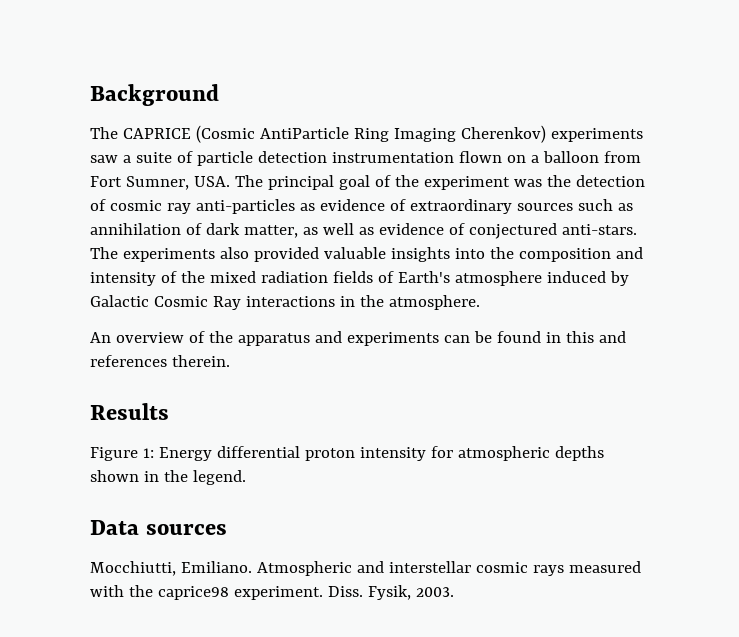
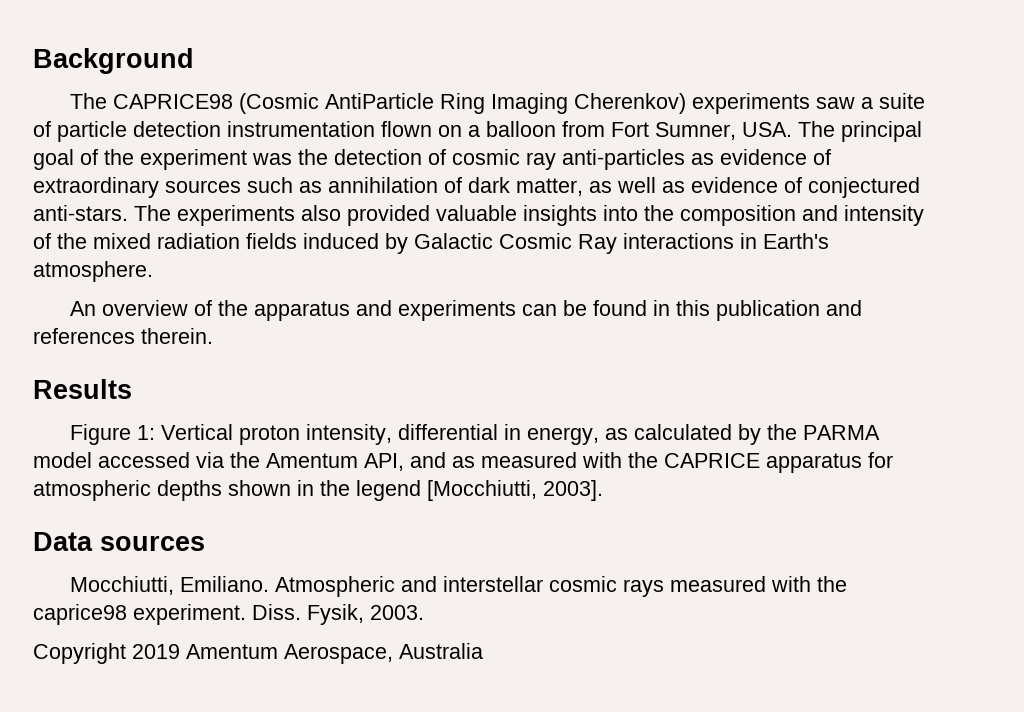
[122,128,191,139] CAPRICE -> [113,94,234,109] CAPRICE98
[377,271,542,286] of Earth's atmosphere -> (297, 241) none
[359,295,384,307] the -> [763,233,829,249] Earth's
(594, 337) none -> [716,300,821,321] publication
[158,446,426,461] Energy differential proton intensity -> [161,424,881,445] [33,452,862,473] Vertical proton intensity, differential in energy, as calculated by the PARMA model accessed via the Amentum API, and as measured with the CAPRICE apparatus
[192,470,246,485] legend. -> [356,480,603,501] legend [Mocchiutti, 2003].
(454, 592) none -> [33,643,483,664] // Copyright 2019 Amentum Aerospace, Australia

